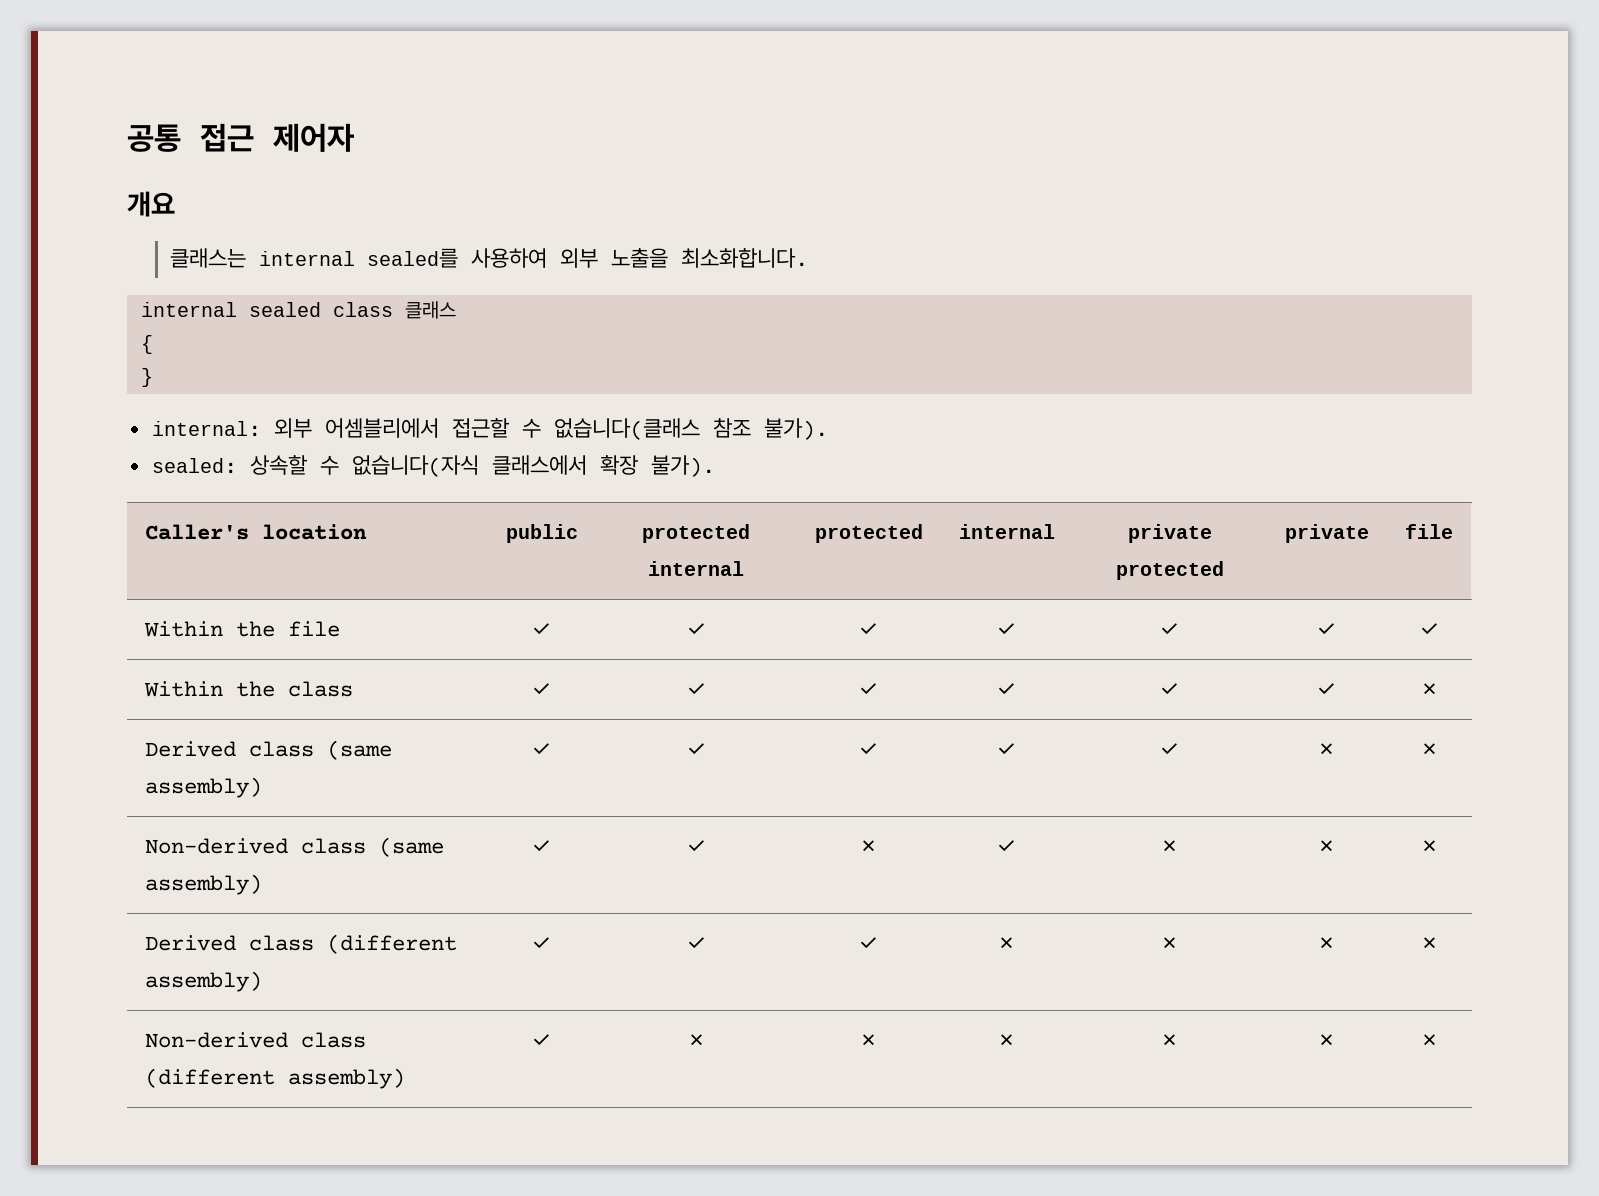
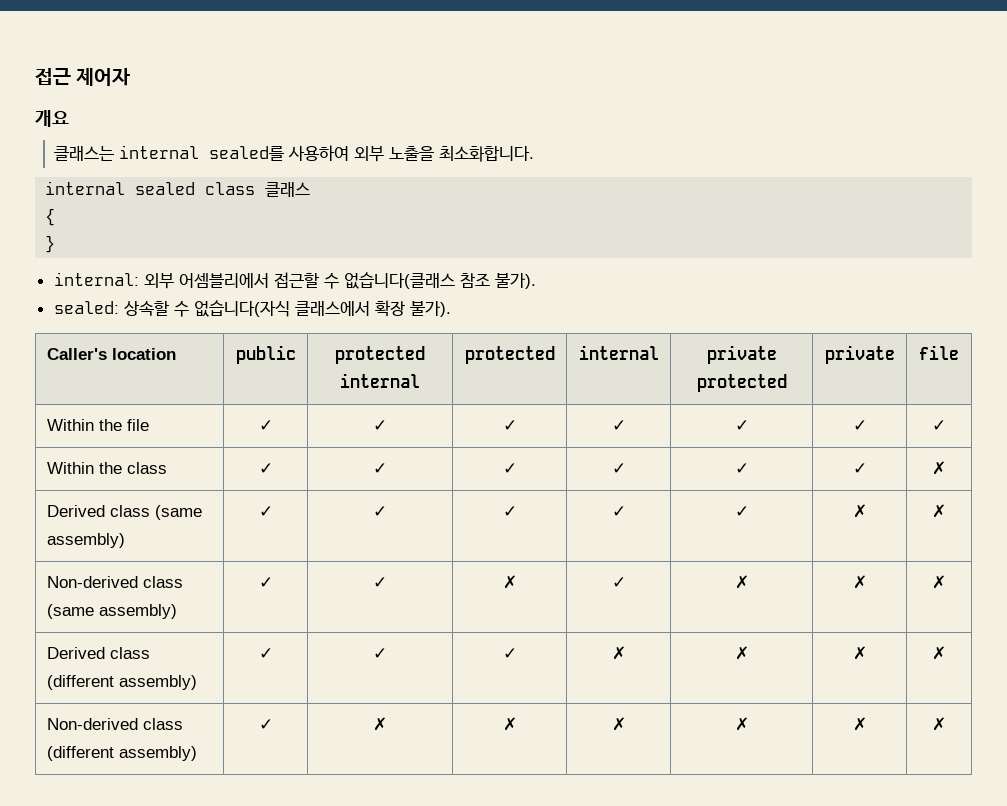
[127,124,181,152] 공통 -> (35, 76) none

